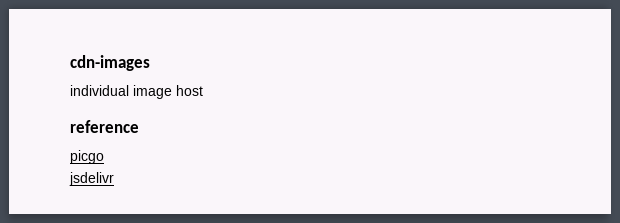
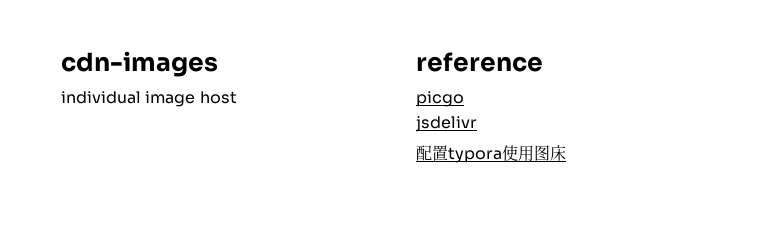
(114, 179) none -> [416,145,566,163] // 配置typora使用图床

